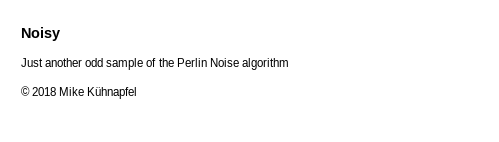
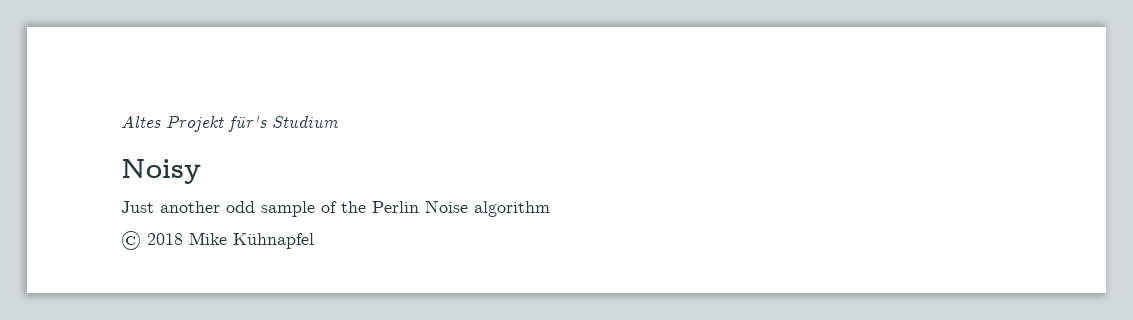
(21, 34) none -> [121,115,339,132] Altes Projekt für's Studium //

